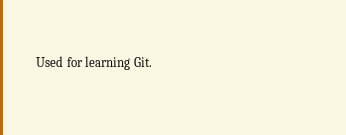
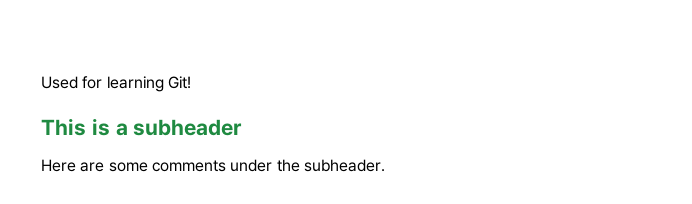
[133,57,152,67] Git. -> [167,76,191,89] [41,118,243,136] [41,159,385,172] Git! // This is a subheader // Here are some comments under the subheader.

